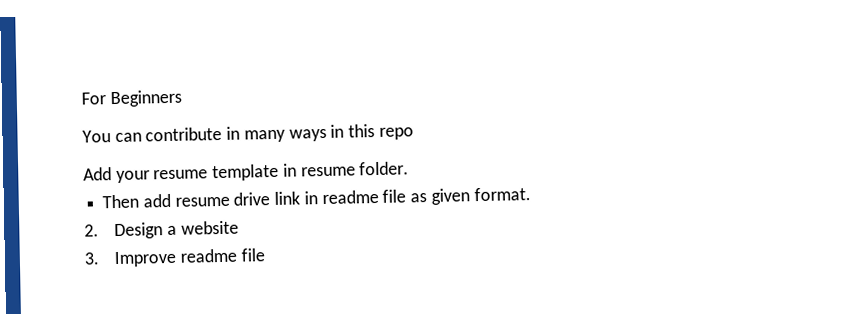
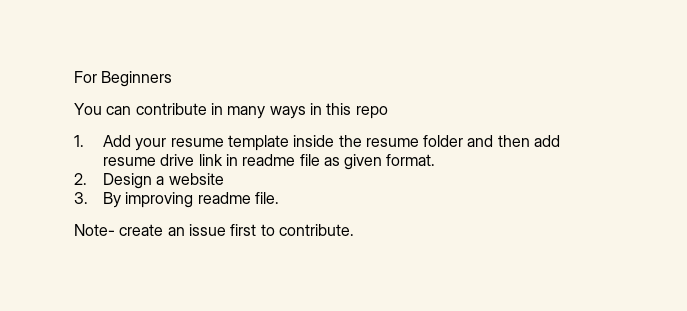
(414, 133) none -> [74,135,84,147] 1.
[282,161,410,177] [102,194,140,209] in resume folder. // Then -> [293,135,530,147] inside the resume folder and then
[114,248,265,268] Improve readme file -> [102,192,279,208] [74,224,354,236] By improving readme file. // Note- create an issue first to contribute.

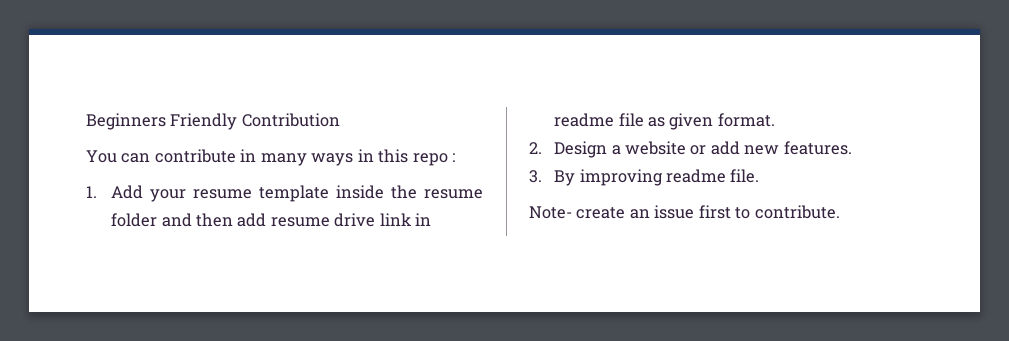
[74,71,97,83] For -> (86, 121) none
(173, 79) none -> [170,113,340,130] Friendly Contribution
(388, 112) none -> [452,153,456,162] :
(224, 179) none -> [690,141,852,155] or add new features.

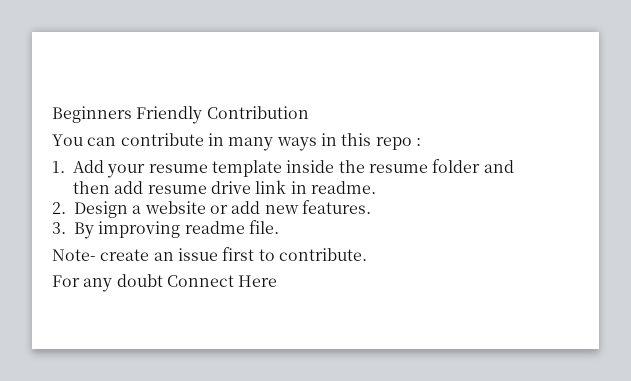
[554,113,775,130] readme file as given format. -> [310,181,376,194] readme.
(840, 212) none -> [52,274,278,292] // For any doubt Connect Here

